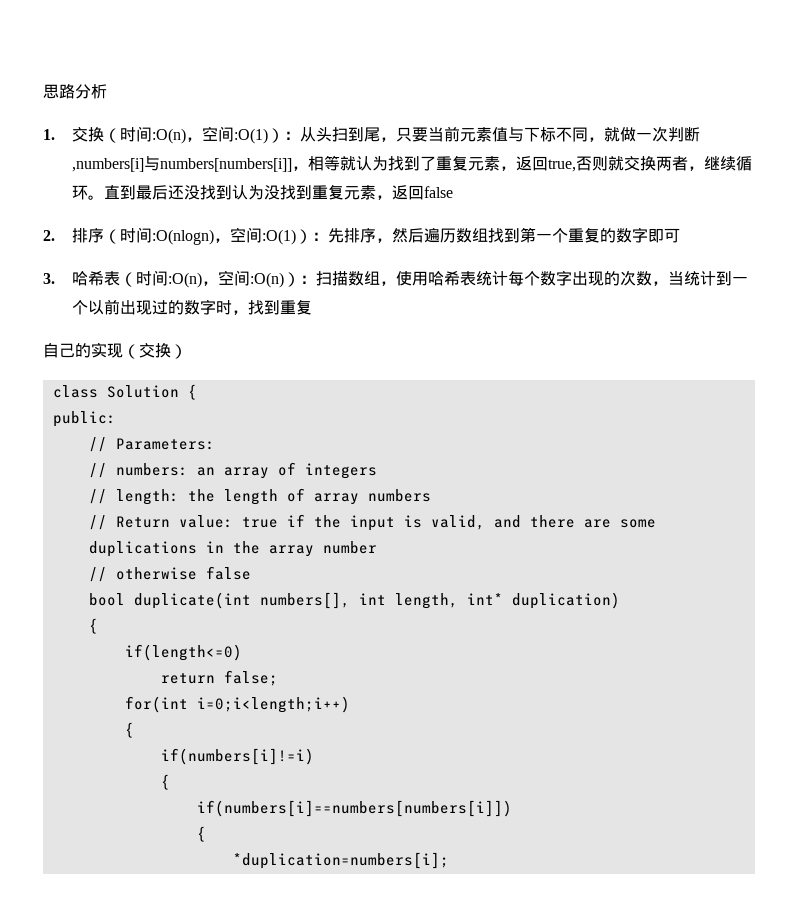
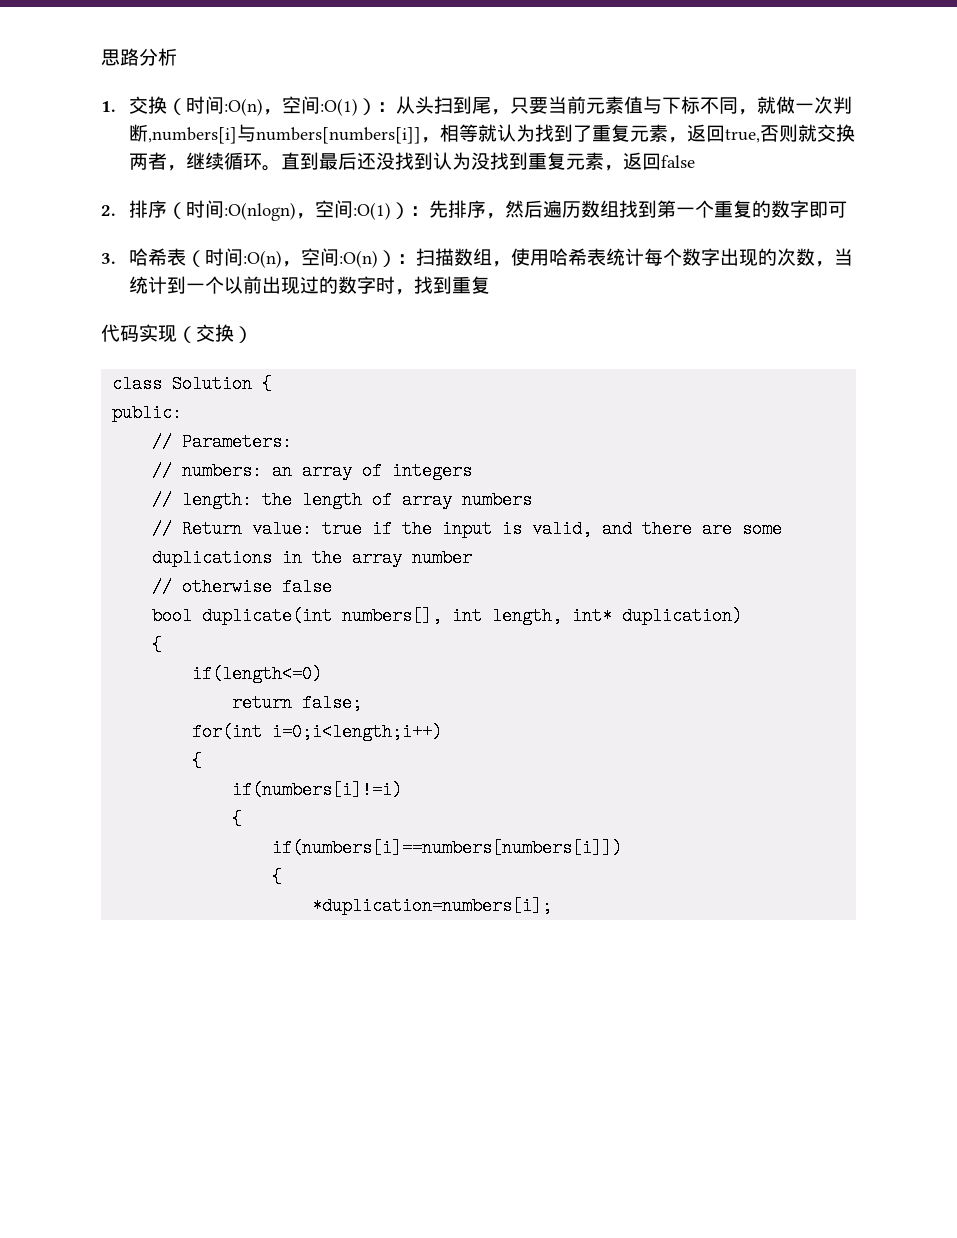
[43,343,91,358] 自己的 -> [101,324,139,342] 代码

